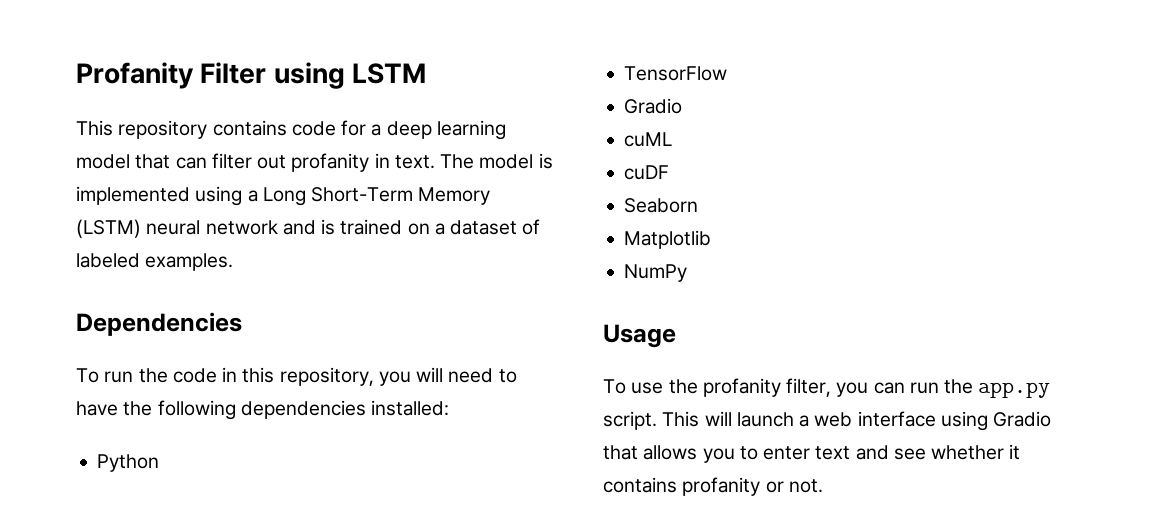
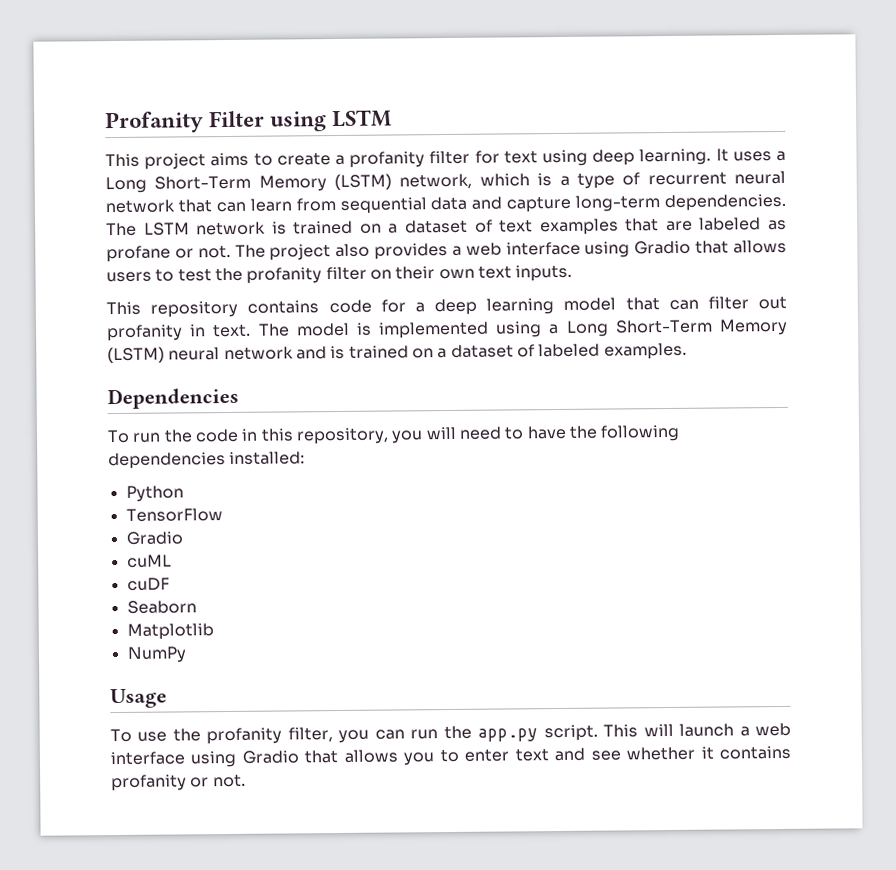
(427, 73) none -> [105,148,787,170] [105,170,787,194] [105,193,787,214] [106,217,787,237] [106,239,787,263] [106,264,573,284] // This project aims to create a profanity filter for text using deep learning. It uses a Long Short-Term Memory (LSTM) network, which is a type of recurrent neural network that can learn from sequential data and capture long-term dependencies. The LSTM network is trained on a dataset of text examples that are labeled as profane or not. The project also provides a web interface using Gradio that allows users to test the profanity filter on their own text inputs.

